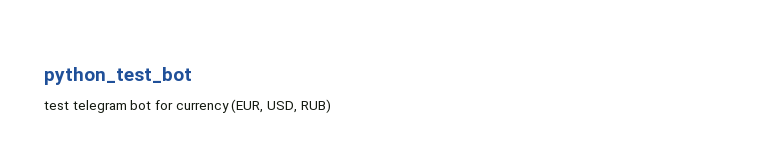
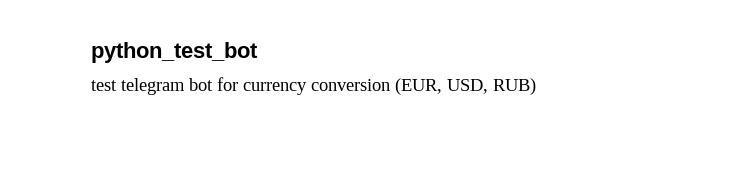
(229, 107) none -> [311,79,390,91] conversion

